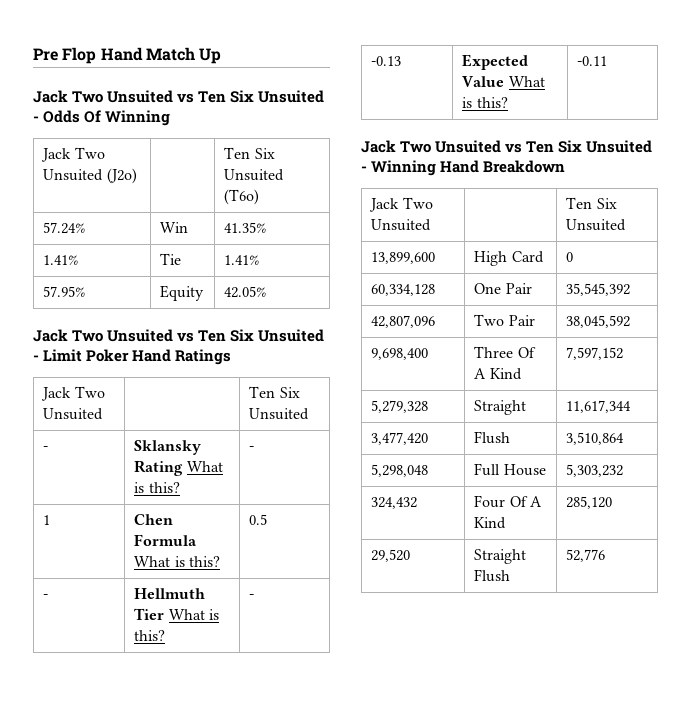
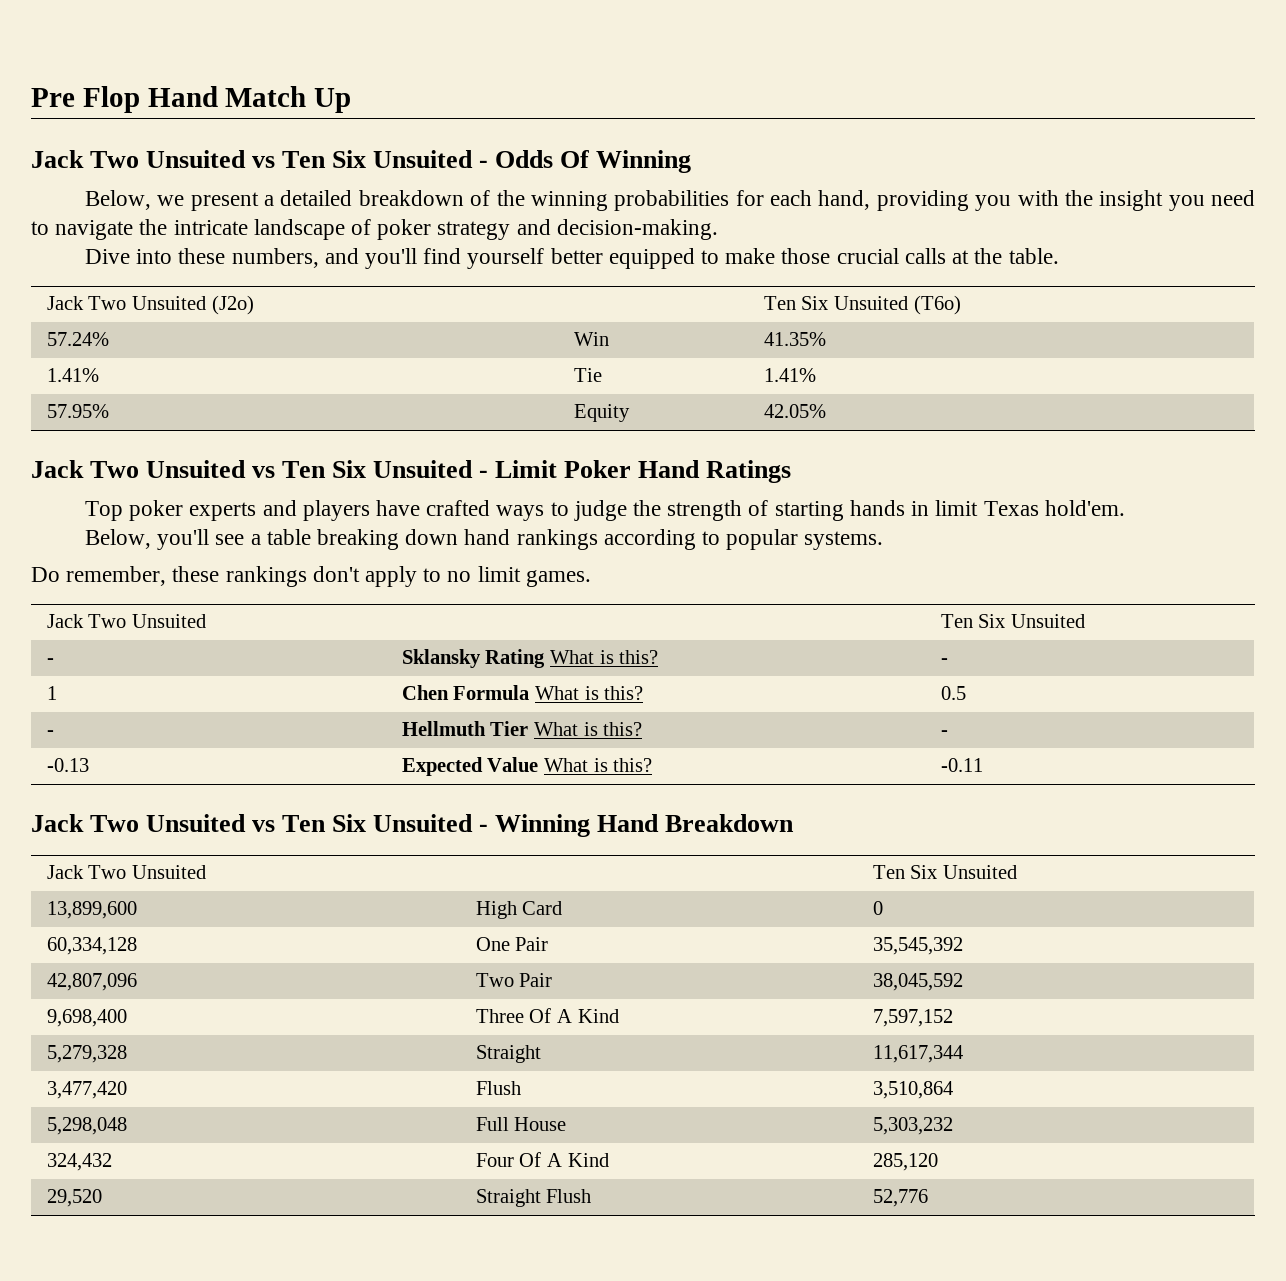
(171, 118) none -> [84,190,1255,211] [31,219,718,240] [84,248,1059,269] // Below, we present a detailed breakdown of the winning probabilities for each hand, providing you with the insight you need to navigate the intricate landscape of poker strategy and decision-making. // Dive into these numbers, and you'll find yourself better equipped to make those crucial calls at the table.
(232, 357) none -> [84,500,1125,521] [84,529,884,550] [31,566,591,587] // Top poker experts and players have crafted ways to judge the strength of starting hands in limit Texas hold'em. // Below, you'll see a table breaking down hand rankings according to popular systems. // Do remember, these rankings don't apply to no limit games.

